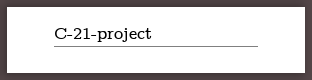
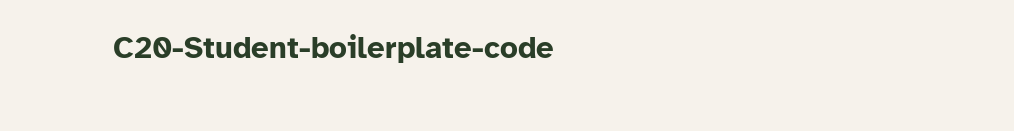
[54,28,152,42] C-21-project -> [113,34,554,63] C20-Student-boilerplate-code

